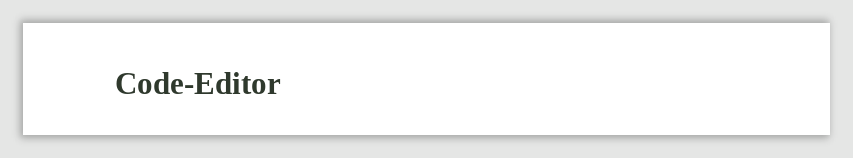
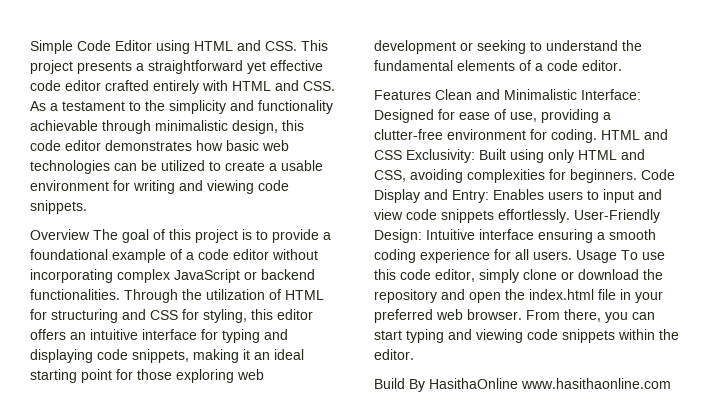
[115,72,281,94] Code-Editor -> [30,40,328,54] [30,60,323,74] [30,80,335,94] [30,100,333,114] [30,120,304,134] [30,140,289,151] [30,160,323,174] [30,180,289,194] [30,200,87,214] [30,229,331,243] [30,249,318,263] [30,269,315,283] [30,289,324,303] [30,309,313,323] [30,329,288,343] [30,349,304,363] [30,369,264,383] [374,40,642,54] [374,60,622,71] [374,89,641,100] [374,109,611,123] [374,129,668,143] [374,149,645,163] [374,169,675,183] [374,189,662,203] [374,209,660,223] [374,229,656,243] [374,249,665,263] [374,269,663,283] [374,289,663,303] [374,309,655,323] [374,329,679,343] [374,349,414,360] [374,378,671,392] Simple Code Editor using HTML and CSS. This project presents a straightforward yet effective code editor crafted entirely with HTML and CSS. As a testament to the simplicity and functionality achievable through minimalistic design, this code editor demonstrates how basic web technologies can be utilized to create a usable environment for writing and viewing code snippets. // Overview The goal of this project is to provide a foundational example of a code editor without incorporating complex JavaScript or backend functionalities. Through the utilization of HTML for structuring and CSS for styling, this editor offers an intuitive interface for typing and displaying code snippets, making it an ideal starting point for those exploring web development or seeking to understand the fundamental elements of a code editor. // Features Clean and Minimalistic Interface: Designed for ease of use, providing a clutter-free environment for coding. HTML and CSS Exclusivity: Built using only HTML and CSS, avoiding complexities for beginners. Code Display and Entry: Enables users to input and view code snippets effortlessly. User-Friendly Design: Intuitive interface ensuring a smooth coding experience for all users. Usage To use this code editor, simply clone or download the repository and open the index.html file in your preferred web browser. From there, you can start typing and viewing code snippets within the editor. // Build By HasithaOnline www.hasithaonline.com

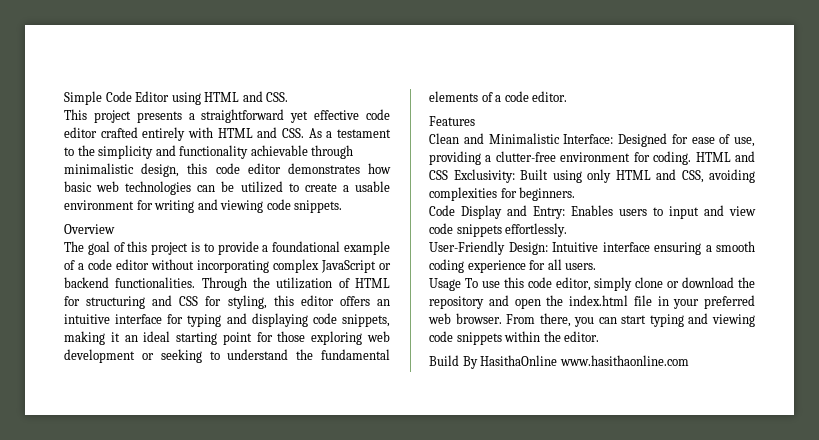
(297, 46) none -> (289, 97) //
(90, 234) none -> (115, 229) //
(431, 95) none -> (475, 121) //
(637, 176) none -> (576, 194) //
(570, 216) none -> (568, 230) //
(572, 255) none -> (597, 266) //

